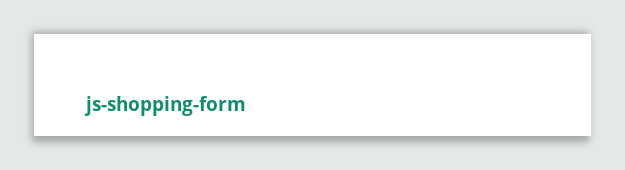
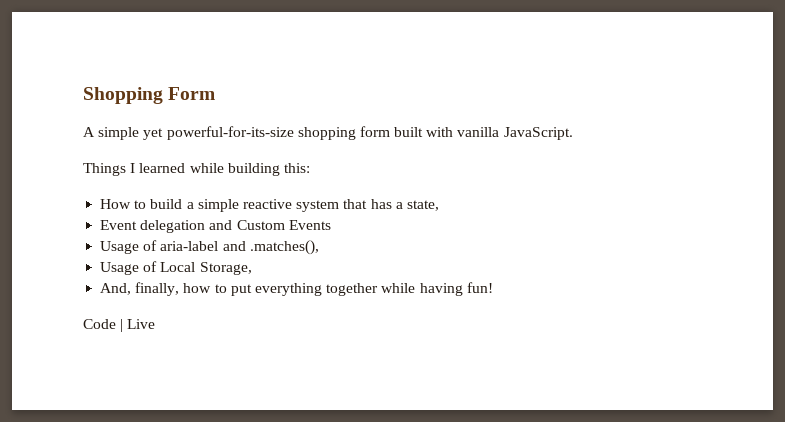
[84,96,246,116] js-shopping-form -> [83,87,216,104] [83,126,573,140] [83,163,310,176] [100,199,439,212] [100,220,331,233] [100,240,319,255] [100,261,252,275] [100,282,493,296] [83,319,156,332] Shopping Form // A simple yet powerful-for-its-size shopping form built with vanilla JavaScript. // Things I learned while building this: // How to build a simple reactive system that has a state, // Event delegation and Custom Events // Usage of aria-label and .matches(), // Usage of Local Storage, // And, finally, how to put everything together while having fun! // Code | Live

